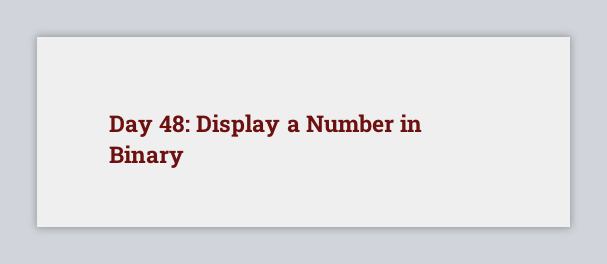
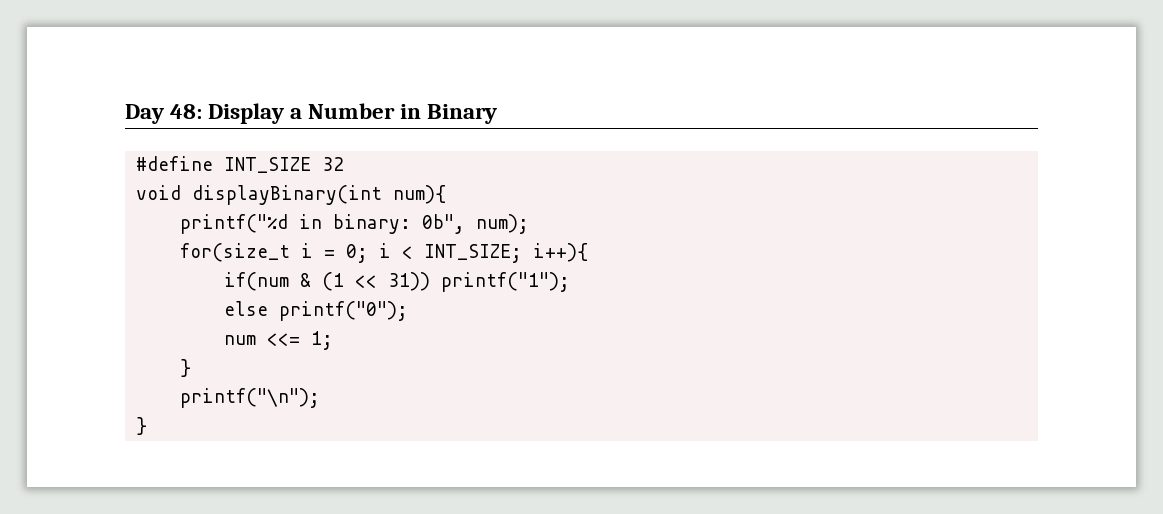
(184, 156) none -> [135,156,344,173] [135,185,446,205] [179,214,529,234] [179,243,588,263] [223,272,570,292] [223,301,408,321] [223,331,333,350] [179,359,191,377] [179,388,320,408] [135,417,147,435] // #define INT_SIZE 32 // void displayBinary(int num){ // printf("%d in binary: 0b", num); // for(size_t i = 0; i < INT_SIZE; i++){ // if(num & (1 << 31)) printf("1"); // else printf("0"); // num <<= 1; // } // printf("\n"); // }

